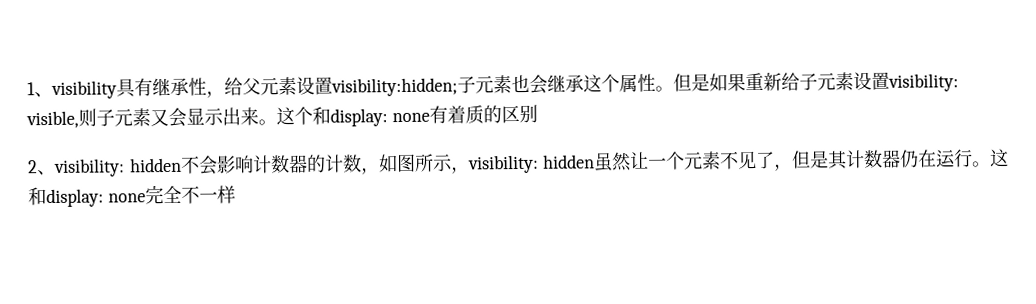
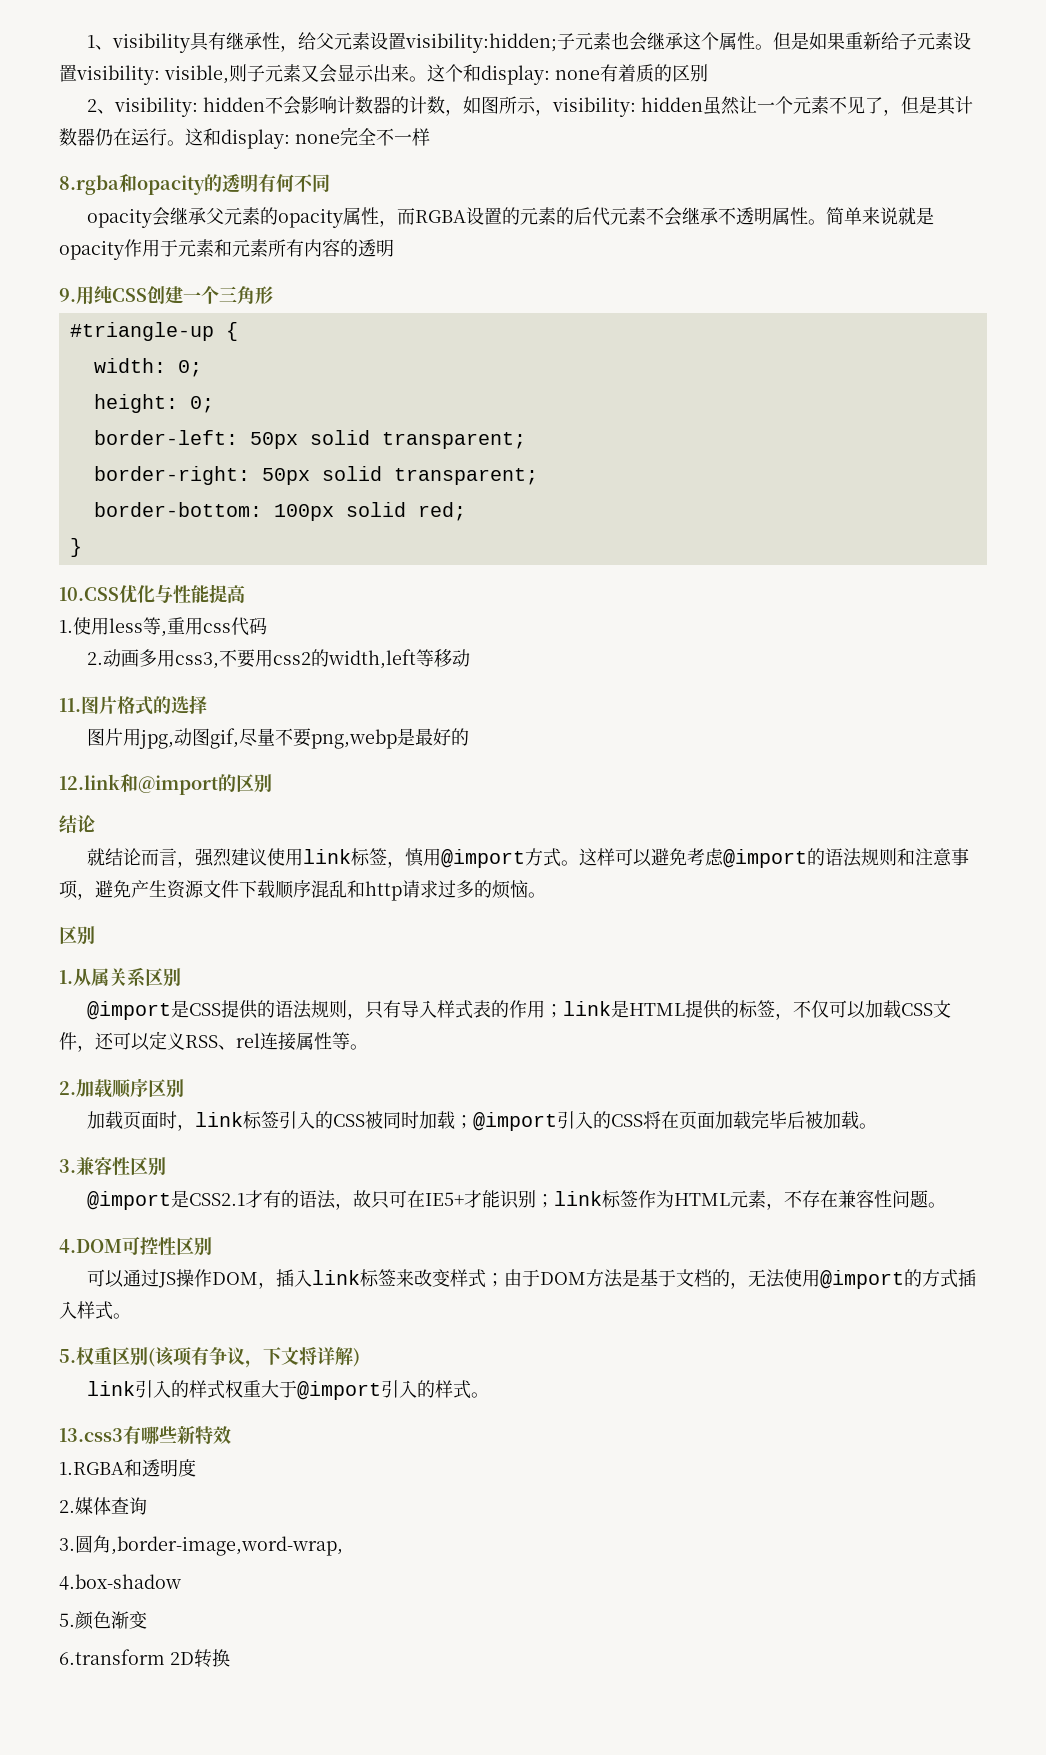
(236, 194) none -> [59,174,330,195] [87,207,935,228] [59,239,394,260] [59,285,273,305] [69,322,238,341] [93,358,202,377] [93,394,214,413] [93,430,526,449] [93,466,538,485] [93,502,466,521] [69,538,82,557] [59,584,245,604] [59,617,267,637] [87,649,471,669] [59,695,207,715] [87,728,470,749] [59,774,272,795] [59,815,95,834] [87,848,970,868] [59,880,546,901] [59,926,95,945] [59,967,181,987] [87,1000,952,1020] [59,1031,368,1052] [59,1078,184,1098] [87,1110,878,1131] [59,1157,166,1176] [87,1190,947,1210] [59,1236,212,1256] [87,1269,977,1289] [59,1301,131,1320] [59,1347,360,1368] [87,1380,490,1400] [59,1426,231,1444] [59,1459,196,1477] [59,1497,147,1515] [59,1535,343,1556] [59,1574,181,1590] [59,1611,147,1630] [59,1649,230,1668] // 8.rgba和opacity的透明有何不同 // opacity会继承父元素的opacity属性，而RGBA设置的元素的后代元素不会继承不透明属性。简单来说就是opacity作用于元素和元素所有内容的透明 // 9.用纯CSS创建一个三角形 // #triangle-up { // width: 0; // height: 0; // border-left: 50px solid transparent; // border-right: 50px solid transparent; // border-bottom: 100px solid red; // } // 10.CSS优化与性能提高 // 1.使用less等,重用css代码 // 2.动画多用css3,不要用css2的width,left等移动 // 11.图片格式的选择 // 图片用jpg,动图gif,尽量不要png,webp是最好的 // 12.link和@import的区别 // 结论 // 就结论而言，强烈建议使用link标签，慎用@import方式。这样可以避免考虑@import的语法规则和注意事项，避免产生资源文件下载顺序混乱和http请求过多的烦恼。 // 区别 // 1.从属关系区别 // @import是CSS提供的语法规则，只有导入样式表的作用；link是HTML提供的标签，不仅可以加载CSS文件，还可以定义RSS、rel连接属性等。 // 2.加载顺序区别 // 加载页面时，link标签引入的CSS被同时加载；@import引入的CSS将在页面加载完毕后被加载。 // 3.兼容性区别 // @import是CSS2.1才有的语法，故只可在IE5+才能识别；link标签作为HTML元素，不存在兼容性问题。 // 4.DOM可控性区别 // 可以通过JS操作DOM，插入link标签来改变样式；由于DOM方法是基于文档的，无法使用@import的方式插入样式。 // 5.权重区别(该项有争议，下文将详解) // link引入的样式权重大于@import引入的样式。 // 13.css3有哪些新特效 // 1.RGBA和透明度 // 2.媒体查询 // 3.圆角,border-image,word-wrap, // 4.box-shadow // 5.颜色渐变 // 6.transform 2D转换

